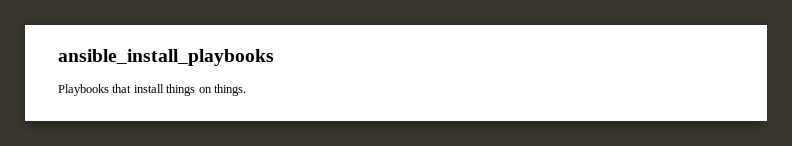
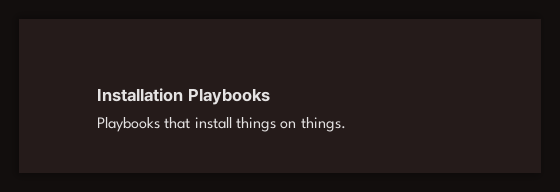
[58,49,274,66] ansible_install_playbooks -> [97,88,270,105] Installation Playbooks

